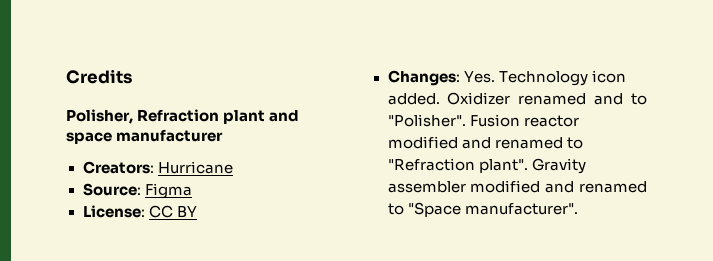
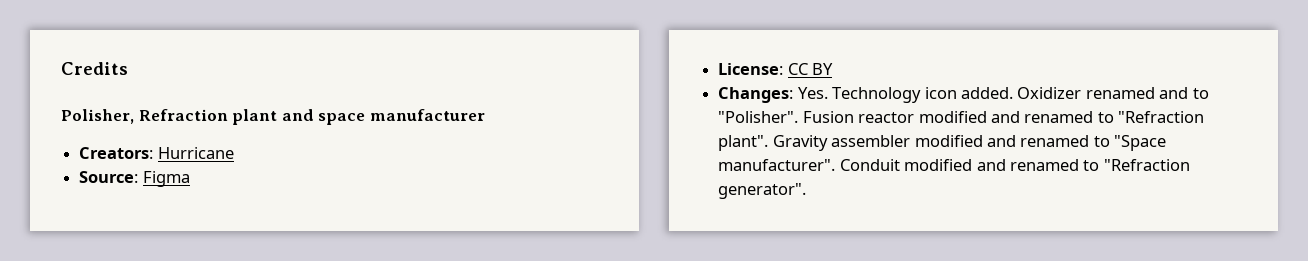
(578, 209) none -> [839,159,1190,171] [718,183,807,199] Conduit modified and renamed to "Refraction generator".

